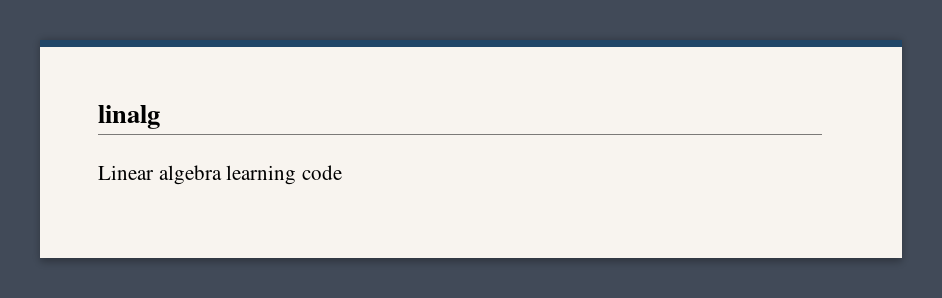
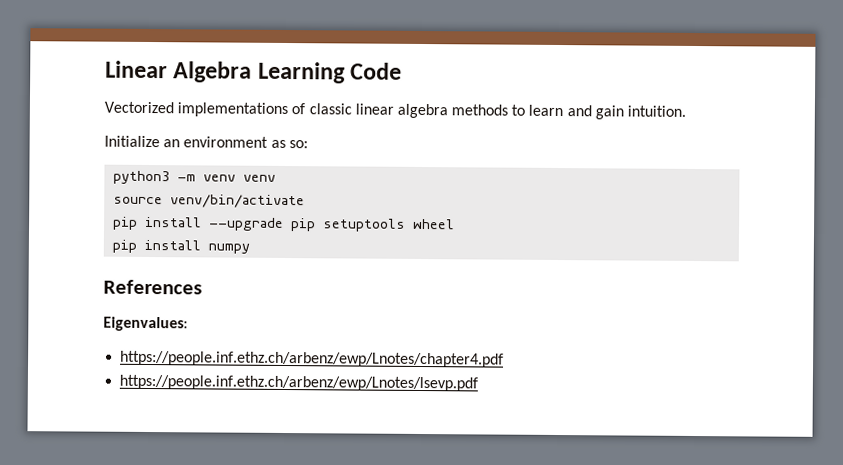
[98,105,160,129] [98,165,343,185] linalg // Linear algebra learning code -> [105,60,403,84] [104,101,687,120] [104,135,308,149] [113,170,277,185] [113,194,306,209] [113,216,456,232] [112,239,251,254] [103,279,202,295] [103,316,188,332] [120,350,505,368] [119,374,479,392] Linear Algebra Learning Code // Vectorized implementations of classic linear algebra methods to learn and gain intuition. // Initialize an environment as so: // python3 -m venv venv // source venv/bin/activate // pip install --upgrade pip setuptools wheel // pip install numpy // References // Eigenvalues: // https://people.inf.ethz.ch/arbenz/ewp/Lnotes/chapter4.pdf // https://people.inf.ethz.ch/arbenz/ewp/Lnotes/lsevp.pdf

